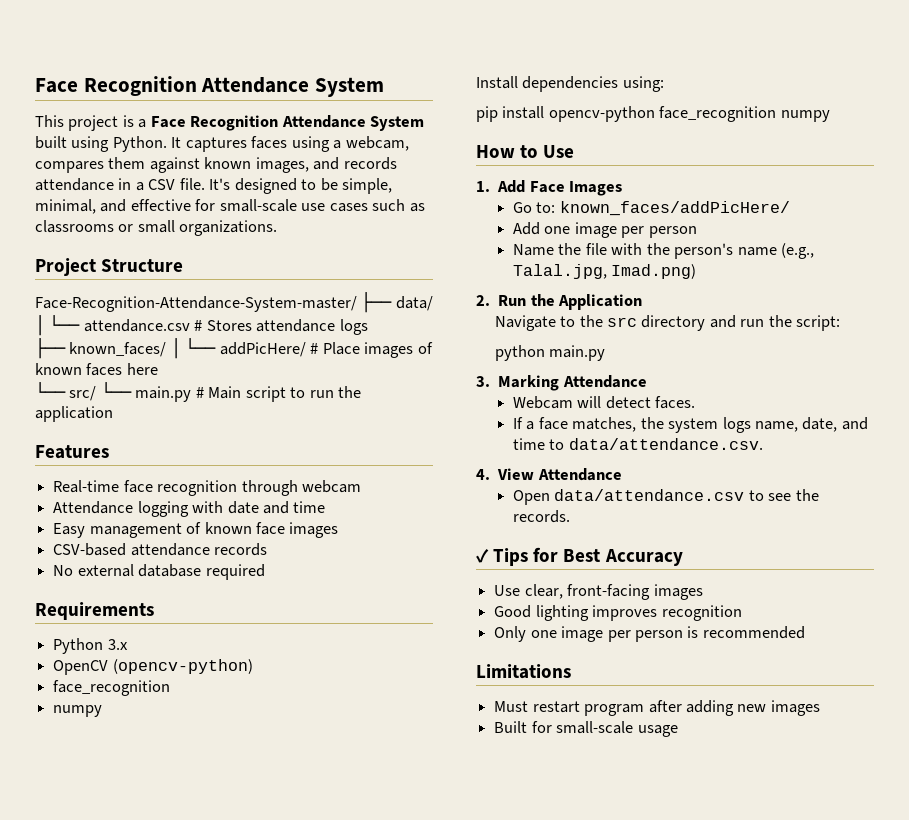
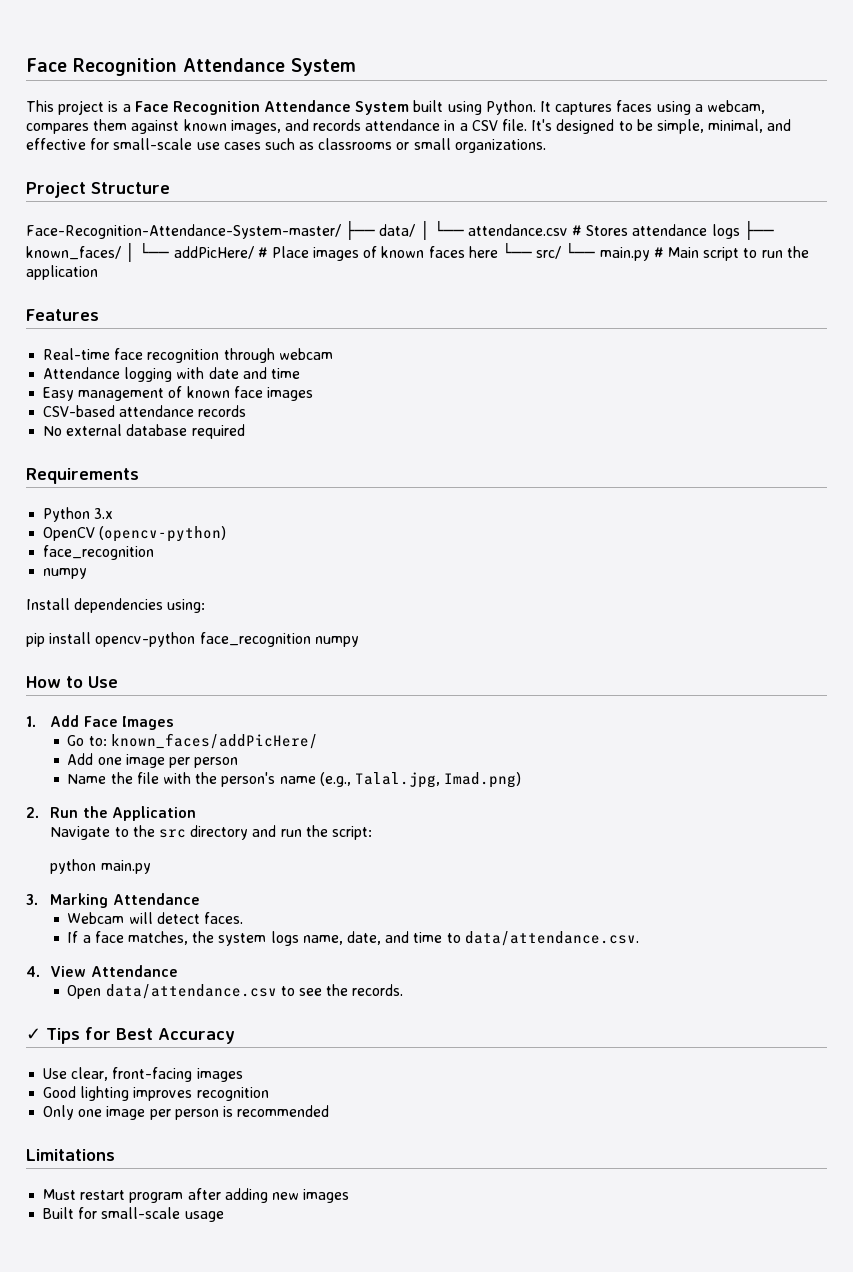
(368, 327) // -> (740, 231) none
(158, 369) // -> (498, 252) none

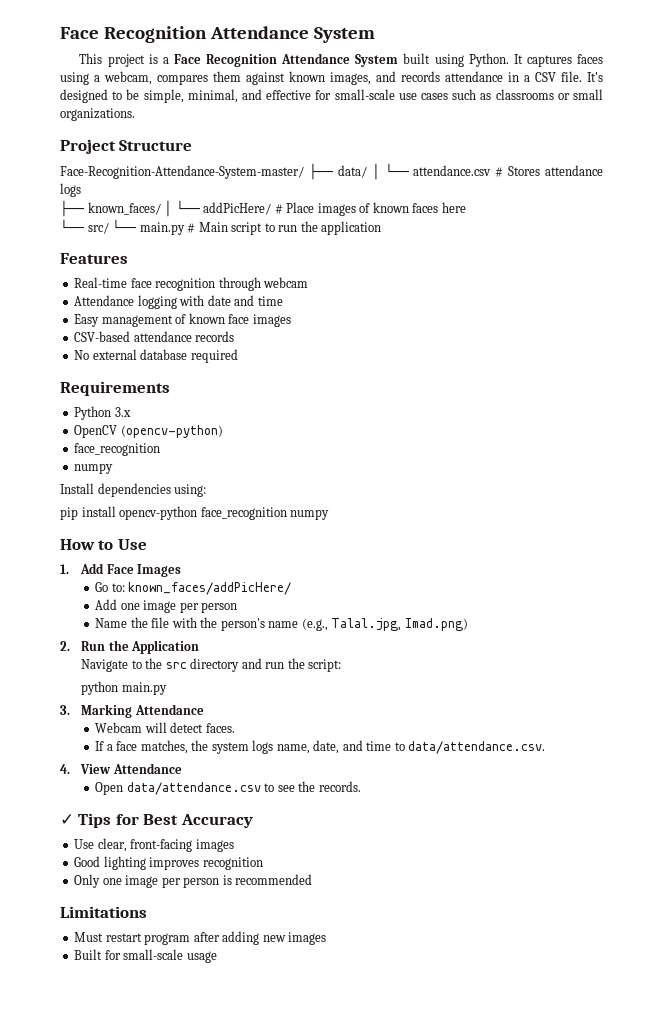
(740, 231) none -> (81, 190) //
(498, 252) none -> (466, 207) //

